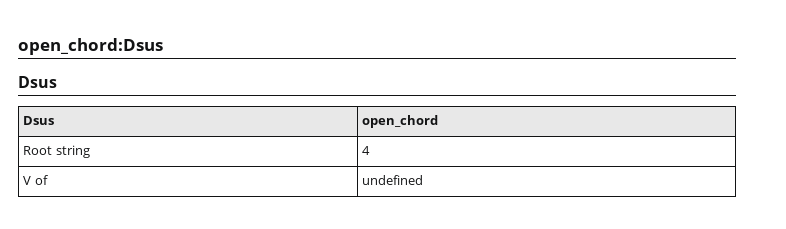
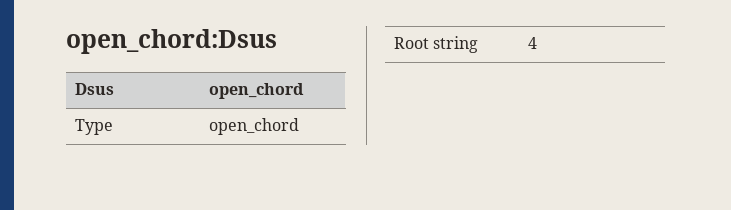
[18,76,57,88] // Dsus -> (277, 41) none
(439, 121) none -> [74,119,113,135] [208,118,299,135] // Type | open_chord
[23,175,48,185] [362,175,424,185] // V of | undefined -> (537, 43) none

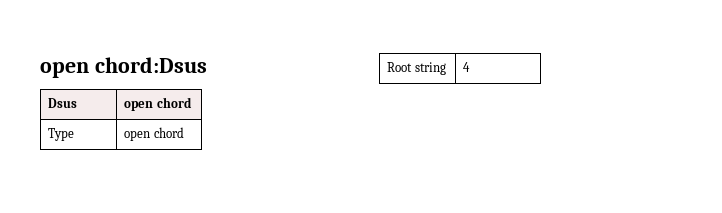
[66,29,277,54] open_chord:Dsus -> [40,57,207,78] open chord:Dsus
[208,83,304,99] open_chord -> [124,97,192,111] open chord
[208,118,299,135] open_chord -> [124,127,184,141] open chord

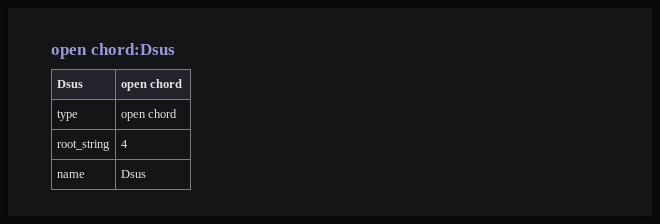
[48,128,75,141] [124,127,184,141] [387,62,446,75] Type | open chord // Root string -> [56,110,78,121] [120,109,178,121] [56,140,110,151] type | open chord // root_string
(471, 67) none -> [56,172,85,178] [120,170,146,178] // name | Dsus

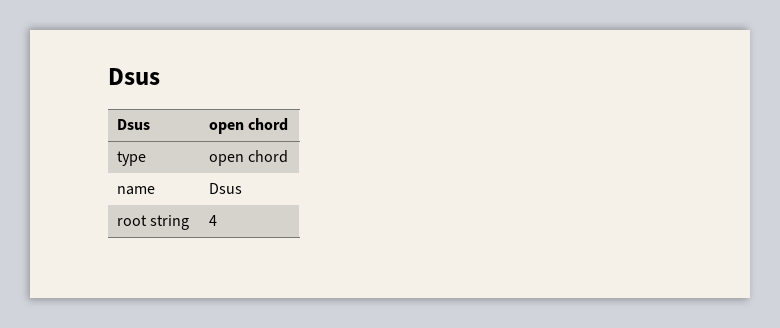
[51,43,175,59] open chord:Dsus -> [108,68,160,85] Dsus
[56,140,110,151] [120,140,128,148] // root_string | 4 -> (289, 156) none
(146, 174) none -> [116,215,190,230] [208,215,217,226] // root string | 4

